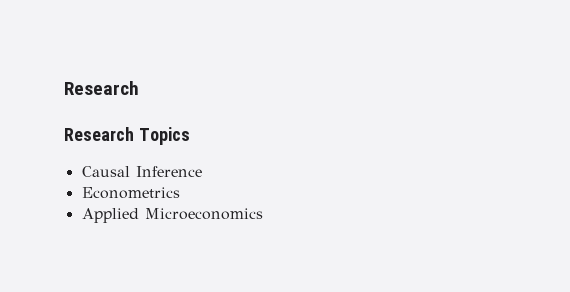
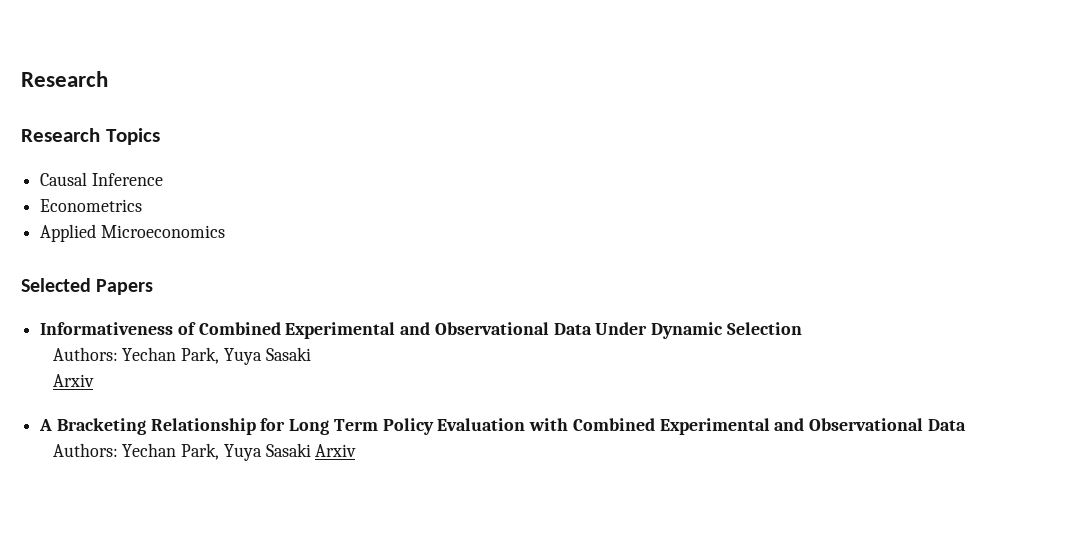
(263, 214) none -> [21,278,154,295] [40,322,802,339] [52,347,311,365] [52,374,94,387] [39,418,966,435] [52,443,357,461] // Selected Papers // Informativeness of Combined Experimental and Observational Data Under Dynamic Selection // Authors: Yechan Park, Yuya Sasaki // Arxiv // A Bracketing Relationship for Long Term Policy Evaluation with Combined Experimental and Observational Data // Authors: Yechan Park, Yuya Sasaki Arxiv

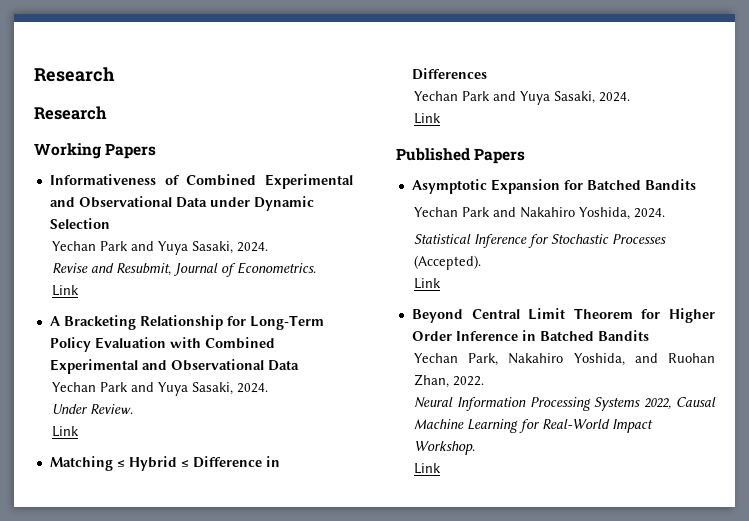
[105,128,160,145] [40,172,163,186] [40,199,143,212] [40,224,225,242] [21,278,91,292] Topics // Causal Inference // Econometrics // Applied Microeconomics // Selected -> [34,143,101,159] // Working
[595,322,648,335] Under -> [209,197,250,207] under
[52,347,311,365] [52,374,94,387] Authors: Yechan Park, Yuya Sasaki // Arxiv -> [51,241,268,255] [51,262,316,277] [51,285,79,296] Yechan Park and Yuya Sasaki, 2024. // Revise and Resubmit, Journal of Econometrics. // Link
[289,419,378,435] Long Term -> [249,315,324,330] Long-Term
[52,443,357,461] Authors: Yechan Park, Yuya Sasaki Arxiv -> [51,382,268,396] [51,404,133,414] [51,426,79,437] [49,456,280,471] [411,68,487,80] [413,91,630,105] [413,113,441,124] [396,148,526,164] [411,179,696,194] [413,207,665,220] [413,234,666,248] [413,255,481,270] [413,278,441,289] [411,308,715,323] [411,330,649,341] [413,353,715,366] [413,374,484,388] [413,397,716,411] [413,419,653,433] [413,441,475,455] [413,463,441,474] Yechan Park and Yuya Sasaki, 2024. // Under Review. // Link // Matching ≤ Hybrid ≤ Difference in Differences // Yechan Park and Yuya Sasaki, 2024. // Link // Published Papers // Asymptotic Expansion for Batched Bandits // Yechan Park and Nakahiro Yoshida, 2024. // Statistical Inference for Stochastic Processes (Accepted). // Link // Beyond Central Limit Theorem for Higher Order Inference in Batched Bandits // Yechan Park, Nakahiro Yoshida, and Ruohan Zhan, 2022. // Neural Information Processing Systems 2022, Causal Machine Learning for Real-World Impact Workshop. // Link

